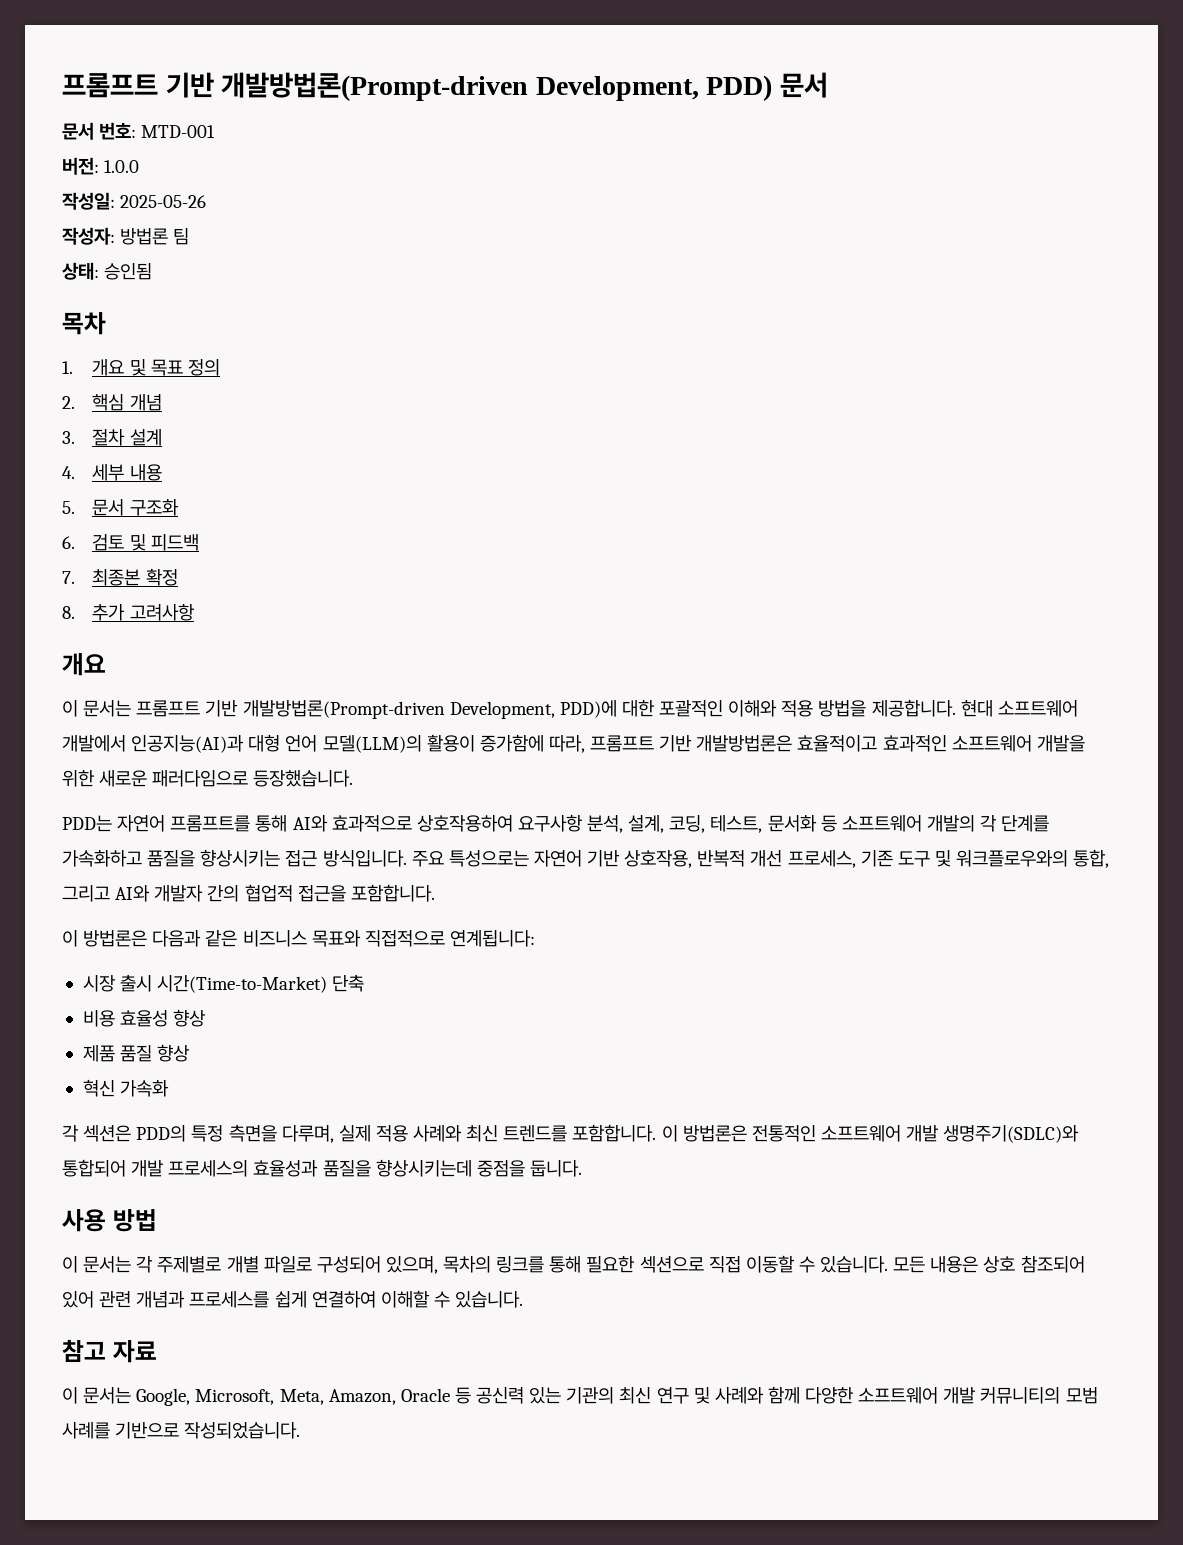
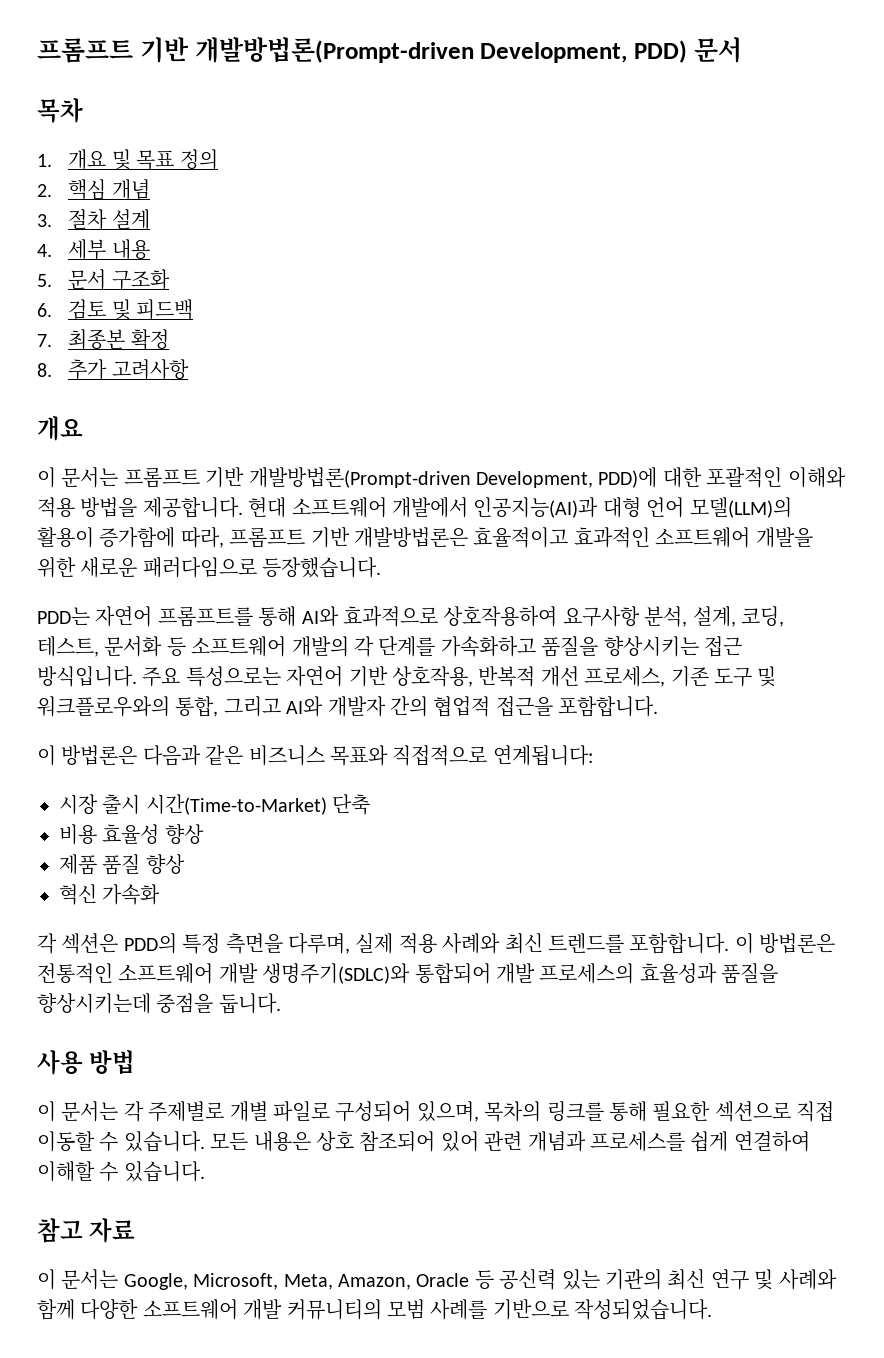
[62,122,216,140] [62,157,140,175] [62,192,207,210] [62,227,190,245] [62,262,153,280] // 문서 번호: MTD-001 // 버전: 1.0.0 // 작성일: 2025-05-26 // 작성자: 방법론 팀 // 상태: 승인됨 -> (742, 50) none

